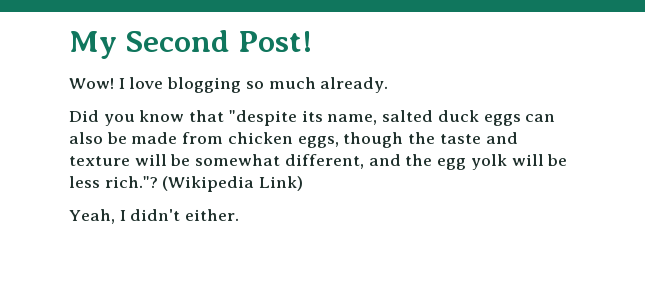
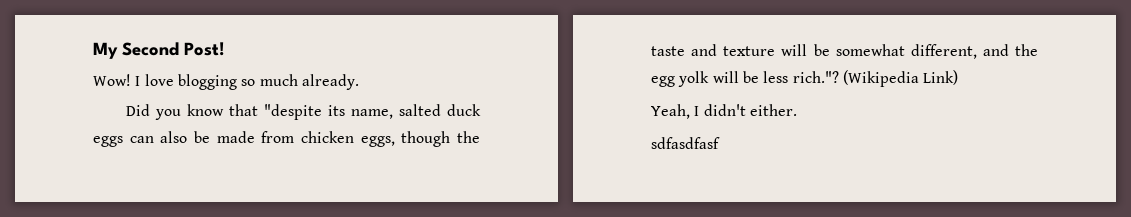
(240, 215) none -> [651,137,720,149] // sdfasdfasf

